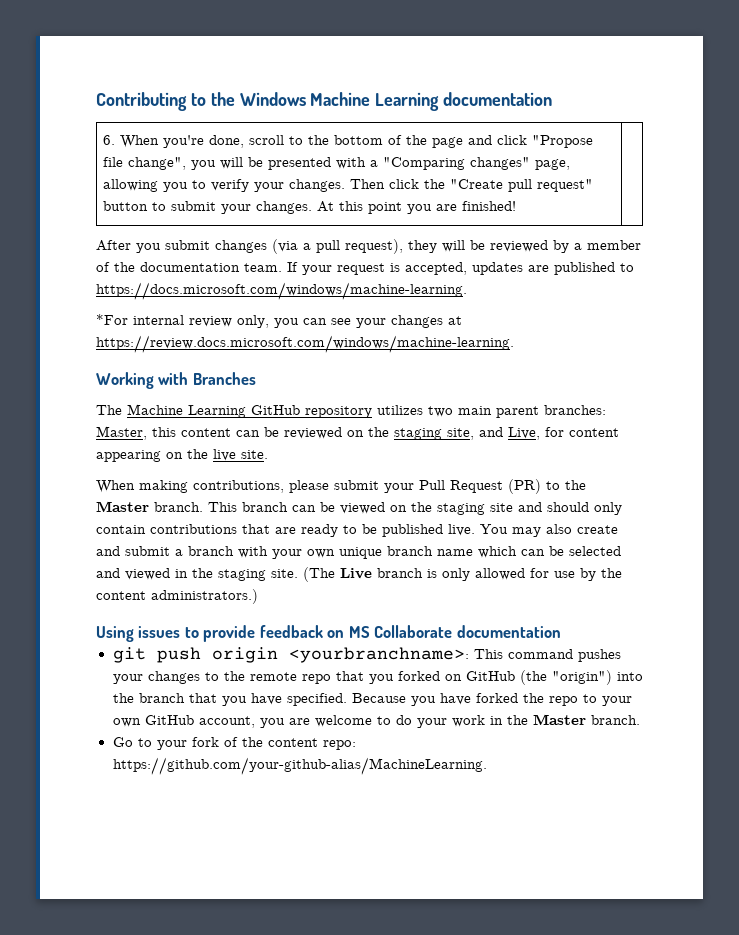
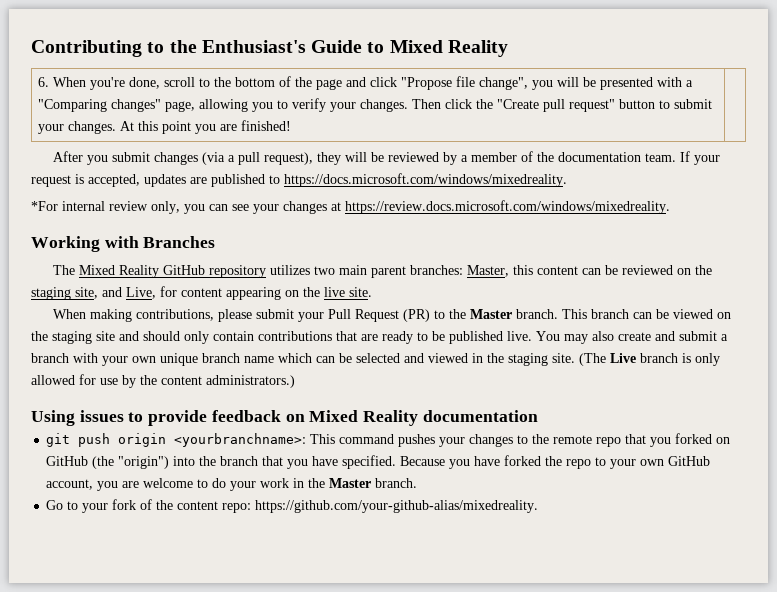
[239,92,553,111] Windows Machine Learning documentation -> [201,40,508,57] Enthusiast's Guide to Mixed Reality
[96,282,467,300] https://docs.microsoft.com/windows/machine-learning. -> [284,173,567,187] https://docs.microsoft.com/windows/mixedreality.
[96,335,514,353] https://review.docs.microsoft.com/windows/machine-learning. -> [345,200,670,214] https://review.docs.microsoft.com/windows/mixedreality.
[127,404,246,418] Machine Learning -> [78,265,159,278] Mixed Reality
[348,625,453,638] MS Collaborate -> [309,410,419,426] Mixed Reality
[112,757,487,775] https://github.com/your-github-alias/MachineLearning. -> [255,500,539,513] https://github.com/your-github-alias/mixedreality.

